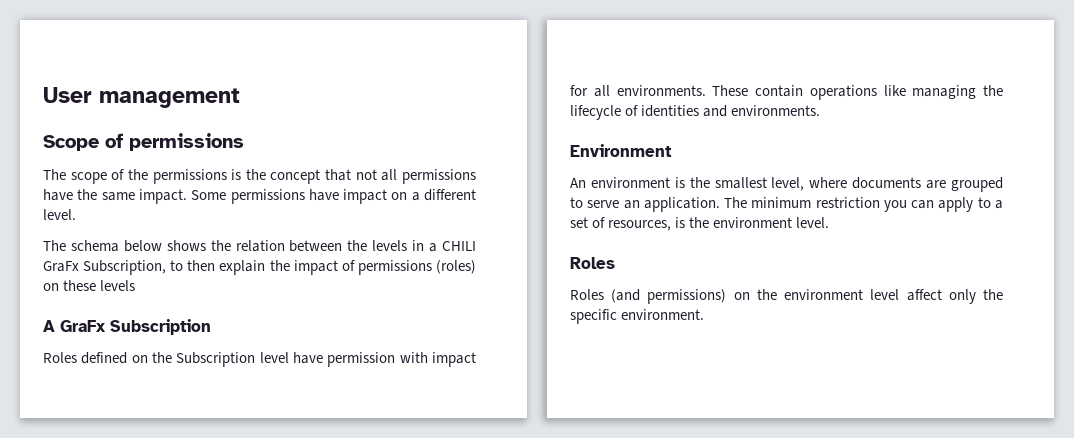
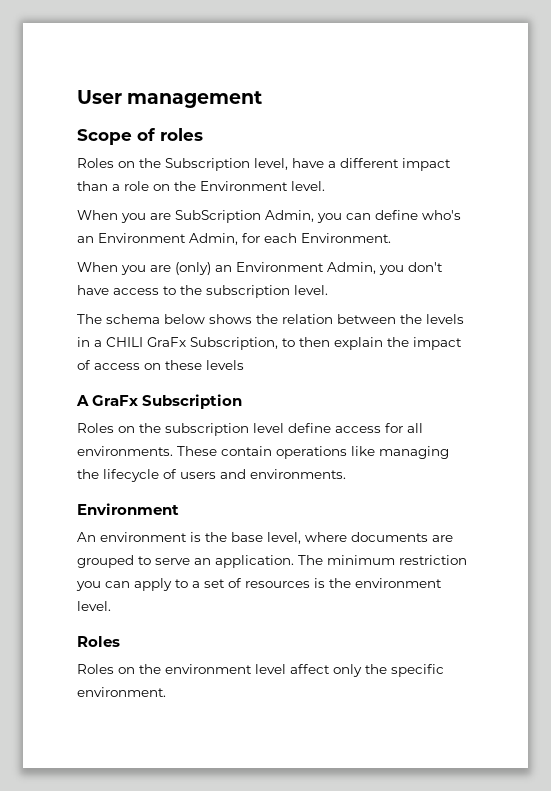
[129,133,244,151] [43,169,476,184] [43,189,477,204] permissions // The scope of the permissions is the concept that not all permissions have the same impact. Some permissions have impact on a different -> [160,128,203,141] [77,158,451,171] [77,181,325,191] [77,210,461,223] [77,233,391,245] [77,262,443,275] [77,285,290,298] roles // Roles on the Subscription level, have a different impact than a role on the Environment level. // When you are SubScription Admin, you can define who's an Environment Admin, for each Environment. // When you are (only) an Environment Admin, you don't have access to the subscription
[357,260,476,275] permissions (roles) -> [94,363,140,370] access
[81,352,476,367] defined on the Subscription level have permission with impact -> [118,423,381,436] on the subscription level define access
[641,105,700,117] identities -> [180,472,216,479] users
[714,177,767,189] smallest -> [231,532,263,542] base
[608,220,672,231] resources, -> [245,581,310,588] resources
[611,289,727,304] (and permissions) -> (114, 669) none

